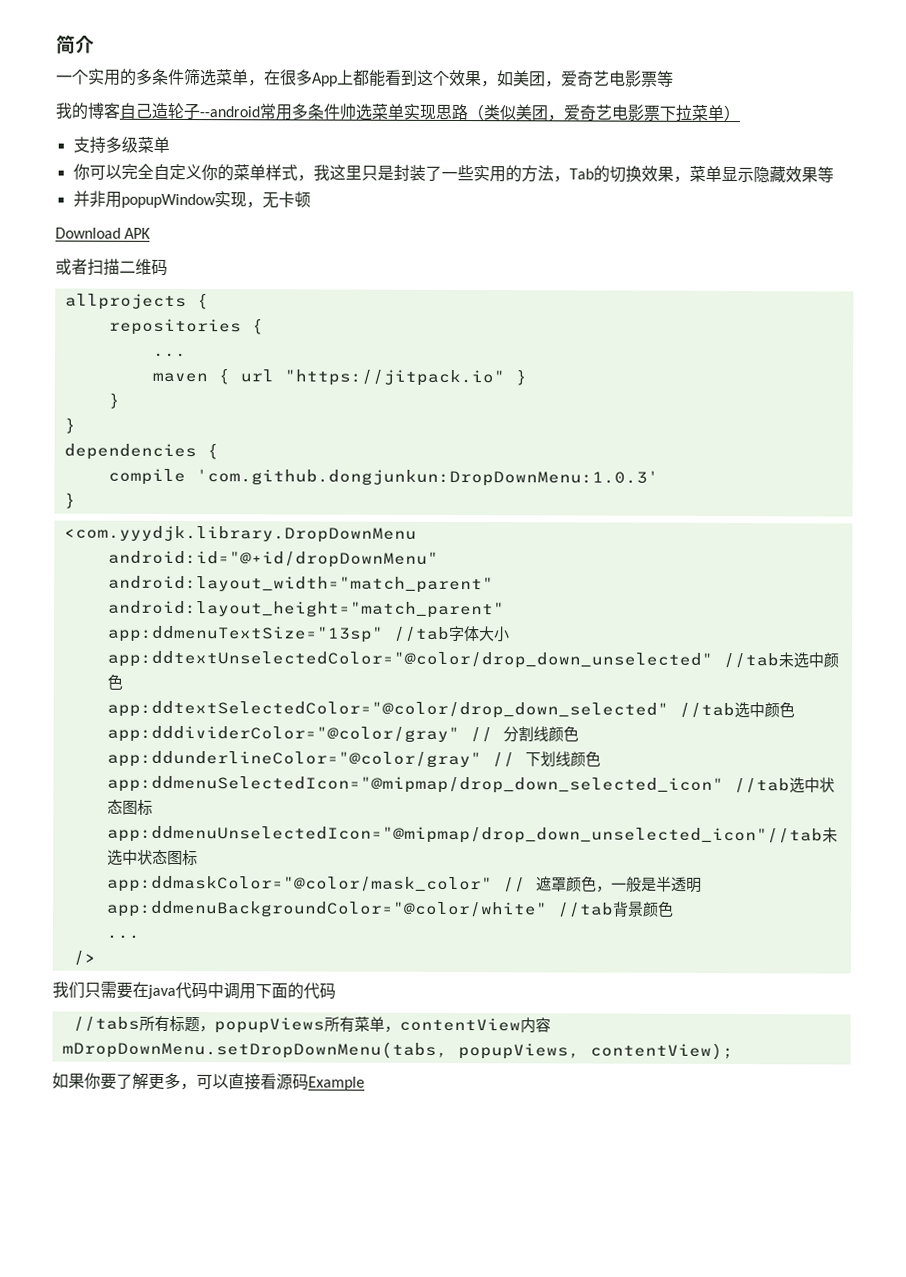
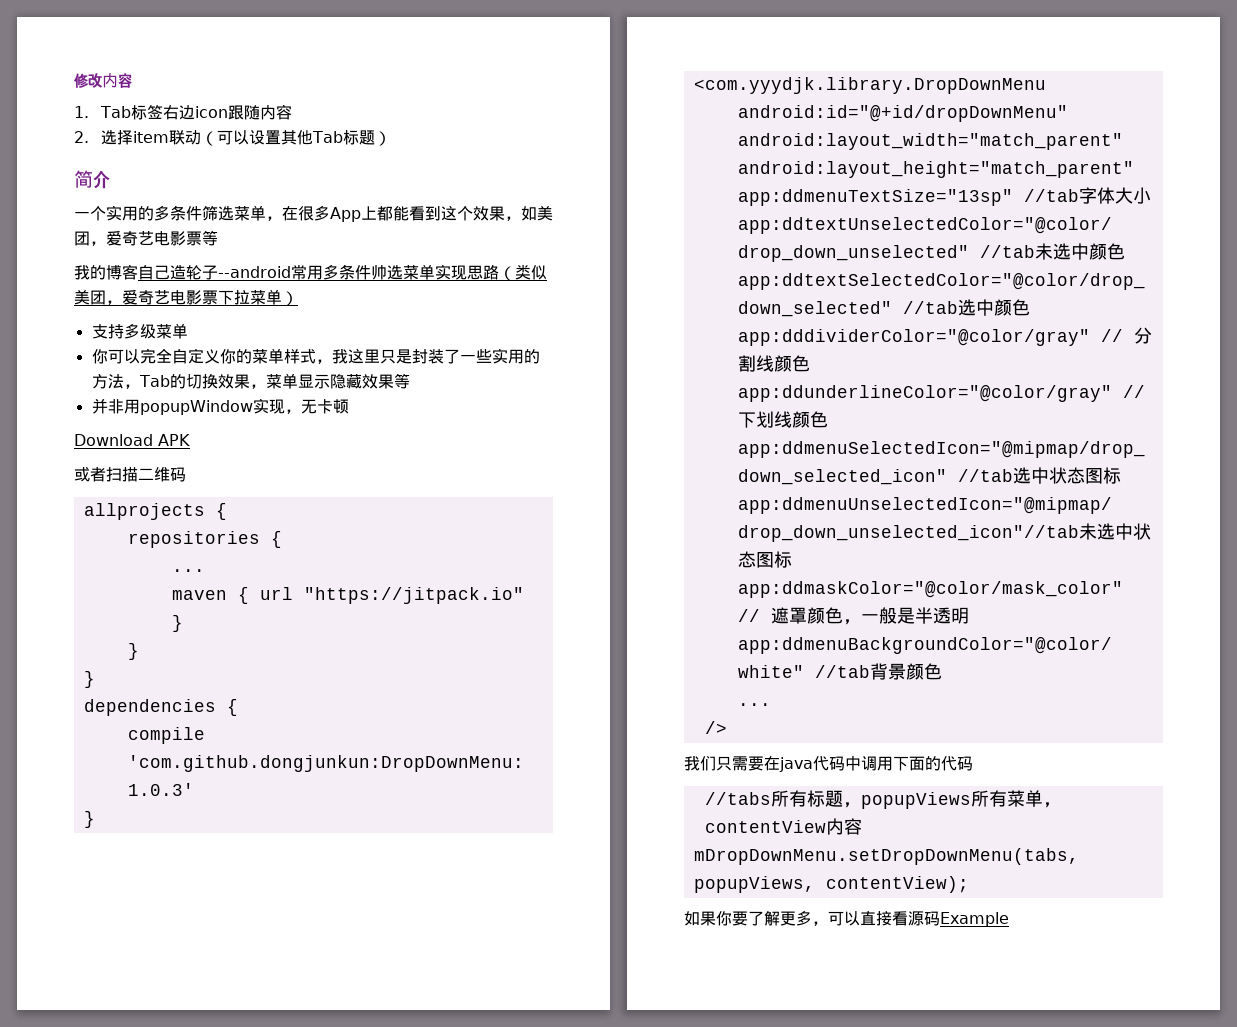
(56, 44) none -> [74,73,132,88] [74,104,292,120] [74,130,391,146] 修改内容 // 1. Tab标签右边icon跟随内容 // 2.选择item联动（可以设置其他Tab标题） //

